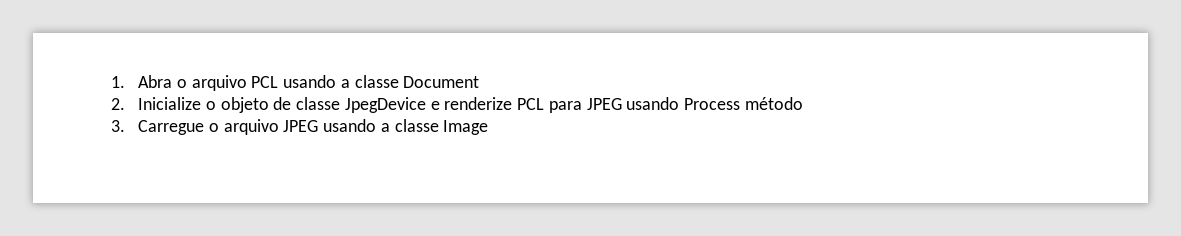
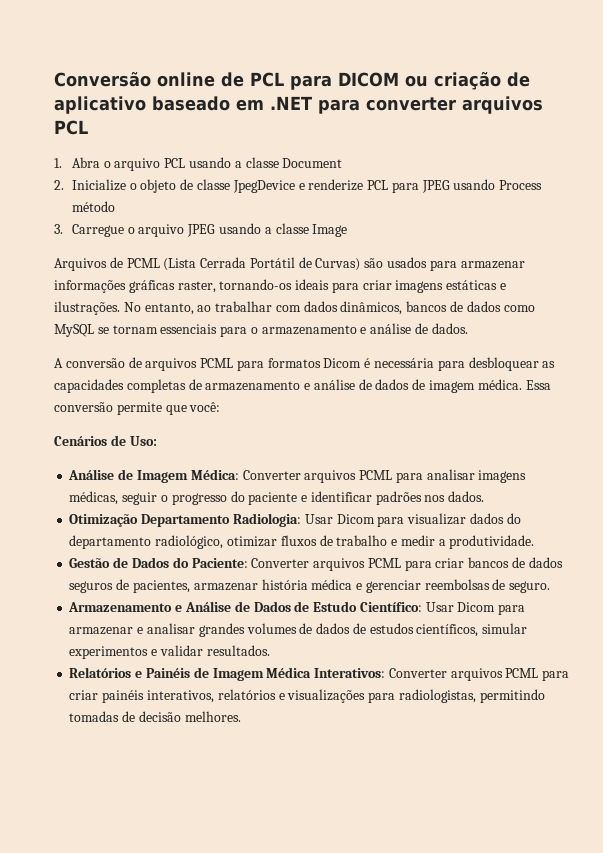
(111, 82) none -> [54,72,530,90] [54,96,543,114] [54,120,88,135] Conversão online de PCL para DICOM ou criação de aplicativo baseado em .NET para converter arquivos PCL //
(489, 127) none -> [54,257,525,271] [54,279,507,293] [54,301,535,315] [54,323,468,337] [54,357,556,371] [54,379,551,393] [54,402,221,415] [54,435,157,446] [68,469,527,483] [69,491,485,505] [69,513,521,527] [69,535,535,549] [69,557,563,571] [69,579,551,593] [68,601,526,615] [69,623,528,637] [69,645,270,659] [69,667,570,681] [69,689,545,703] [69,711,241,722] // Arquivos de PCML (Lista Cerrada Portátil de Curvas) são usados para armazenar informações gráficas raster, tornando-os ideais para criar imagens estáticas e ilustrações. No entanto, ao trabalhar com dados dinâmicos, bancos de dados como MySQL se tornam essenciais para o armazenamento e análise de dados. // A conversão de arquivos PCML para formatos Dicom é necessária para desbloquear as capacidades completas de armazenamento e análise de dados de imagem médica. Essa conversão permite que você: // Cenários de Uso: // Análise de Imagem Médica: Converter arquivos PCML para analisar imagens médicas, seguir o progresso do paciente e identificar padrões nos dados. // Otimização Departamento Radiologia: Usar Dicom para visualizar dados do departamento radiológico, otimizar fluxos de trabalho e medir a produtividade. // Gestão de Dados do Paciente: Converter arquivos PCML para criar bancos de dados seguros de pacientes, armazenar história médica e gerenciar reembolsas de seguro. // Armazenamento e Análise de Dados de Estudo Científico: Usar Dicom para armazenar e analisar grandes volumes de dados de estudos científicos, simular experimentos e validar resultados. // Relatórios e Painéis de Imagem Médica Interativos: Converter arquivos PCML para criar painéis interativos, relatórios e visualizações para radiologistas, permitindo tomadas de decisão melhores.

